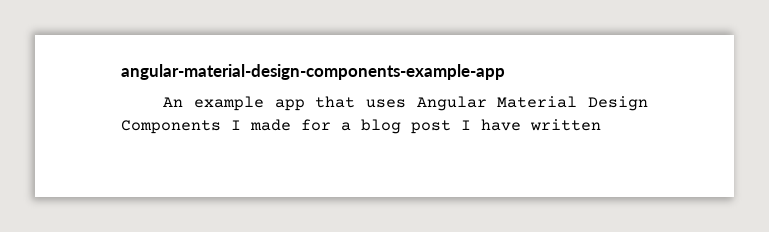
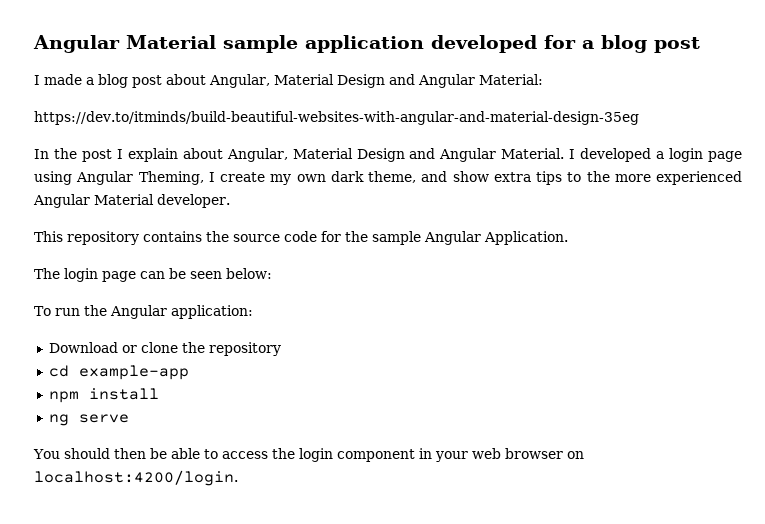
[121,64,505,80] [163,96,648,111] [121,119,601,134] angular-material-design-components-example-app // An example app that uses Angular Material Design Components I made for a blog post I have written -> [33,35,700,53] [34,74,543,88] [34,111,639,125] [34,148,742,162] [34,171,742,185] [33,194,230,208] [34,231,568,245] [34,268,272,282] [34,305,253,319] [48,342,281,356] [48,365,189,380] [48,388,159,403] [48,414,129,426] [33,448,584,462] [34,470,238,486] Angular Material sample application developed for a blog post // I made a blog post about Angular, Material Design and Angular Material: // https://dev.to/itminds/build-beautiful-websites-with-angular-and-material-design-35eg // In the post I explain about Angular, Material Design and Angular Material. I developed a login page using Angular Theming, I create my own dark theme, and show extra tips to the more experienced Angular Material developer. // This repository contains the source code for the sample Angular Application. // The login page can be seen below: // To run the Angular application: // Download or clone the repository // cd example-app // npm install // ng serve // You should then be able to access the login component in your web browser on localhost:4200/login.

